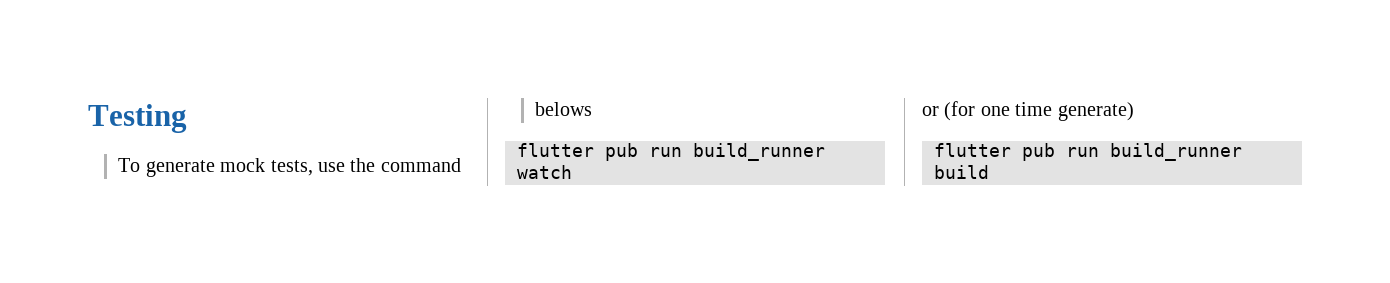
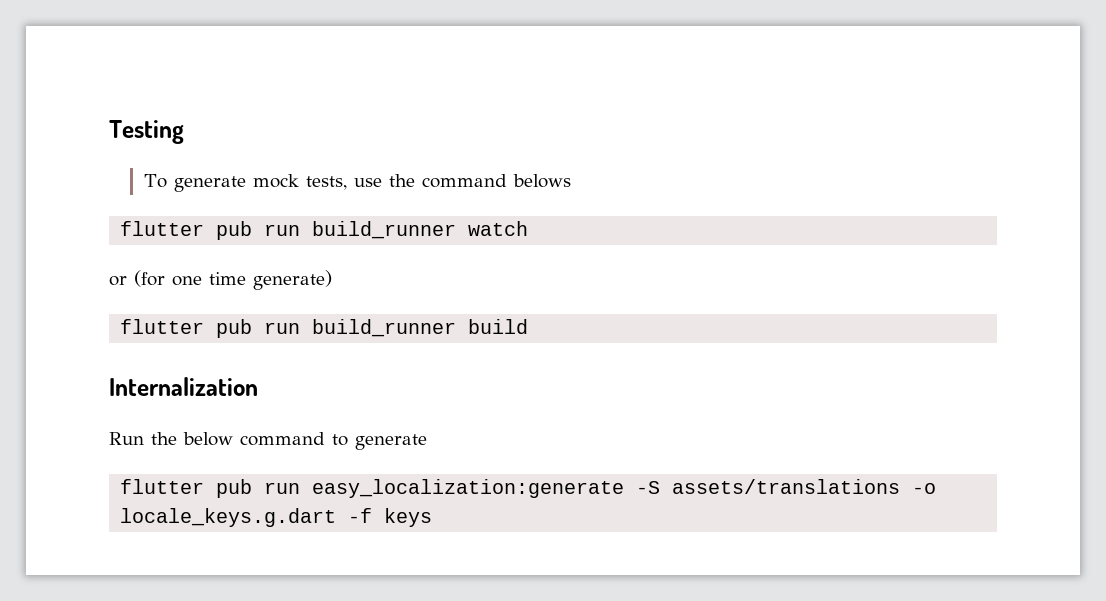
(989, 172) none -> [109,377,258,396] [109,432,427,450] [120,479,937,498] [120,508,433,527] // Internalization // Run the below command to generate // flutter pub run easy_localization:generate -S assets/translations -o locale_keys.g.dart -f keys

